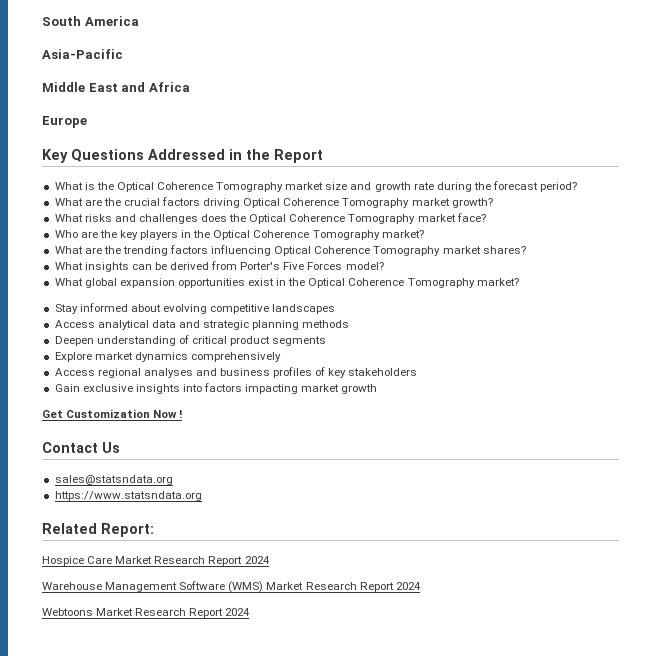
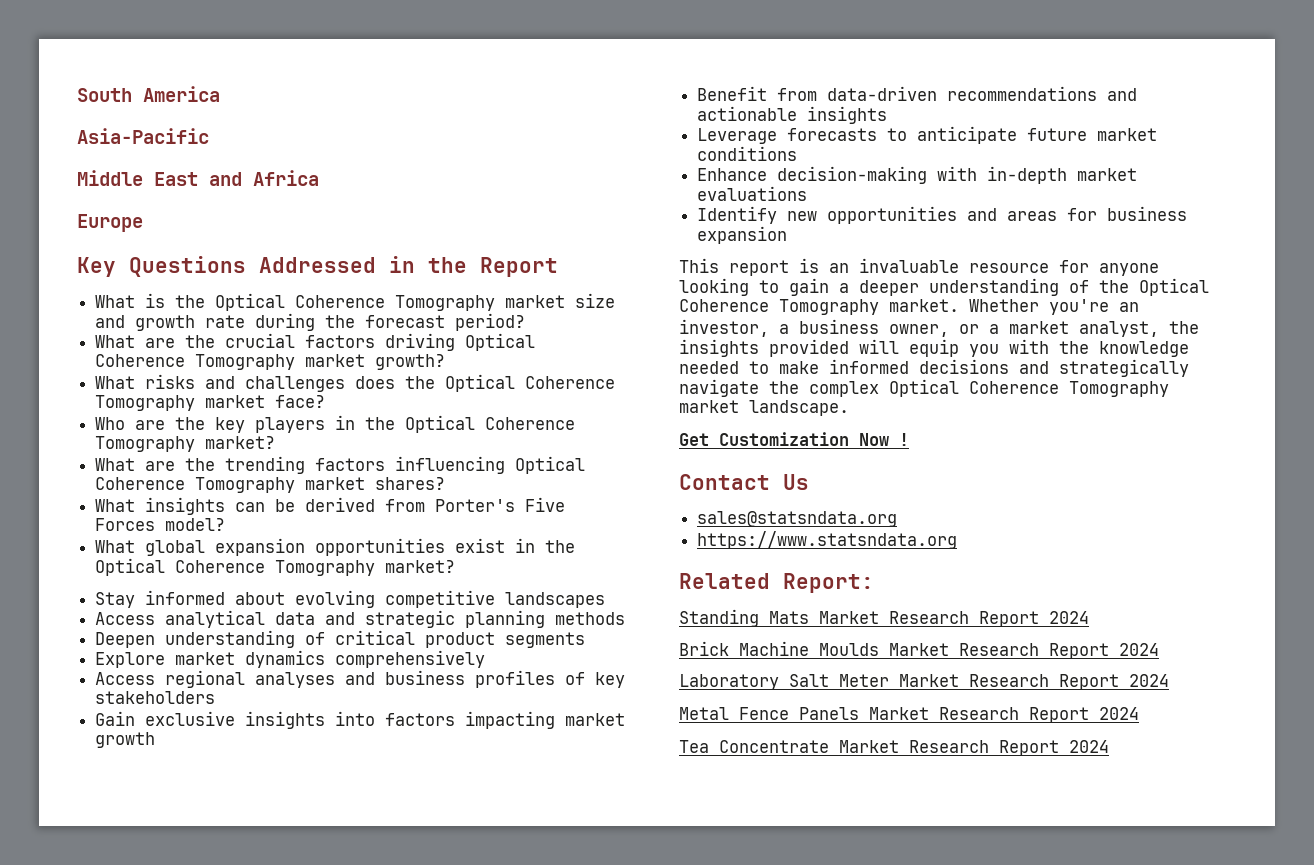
(378, 389) none -> [697,86,1138,101] [697,106,888,124] [697,126,1158,144] [697,146,798,161] [697,166,1138,184] [697,186,808,201] [697,206,1188,224] [697,226,788,244] [679,258,1159,276] [679,278,1209,296] [679,299,1139,315] [679,319,1199,337] [679,339,1189,357] [679,359,1189,377] [679,379,1169,397] [679,400,849,416] // Benefit from data-driven recommendations and actionable insights // Leverage forecasts to anticipate future market conditions // Enhance decision-making with in-depth market evaluations // Identify new opportunities and areas for business expansion // This report is an invaluable resource for anyone looking to gain a deeper understanding of the Optical Coherence Tomography market. Whether you're an investor, a business owner, or a market analyst, the insights provided will equip you with the knowledge needed to make informed decisions and strategically navigate the complex Optical Coherence Tomography market landscape.
[42,556,270,566] [42,581,421,593] [42,608,251,618] Hospice Care Market Research Report 2024 // Warehouse Management Software (WMS) Market Research Report 2024 // Webtoons Market Research Report 2024 -> [679,609,1089,627] [679,641,1159,659] [679,674,1169,690] [679,707,1139,723] [679,740,1109,756] Standing Mats Market Research Report 2024 // Brick Machine Moulds Market Research Report 2024 // Laboratory Salt Meter Market Research Report 2024 // Metal Fence Panels Market Research Report 2024 // Tea Concentrate Market Research Report 2024

